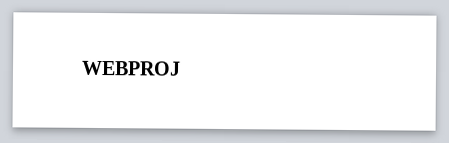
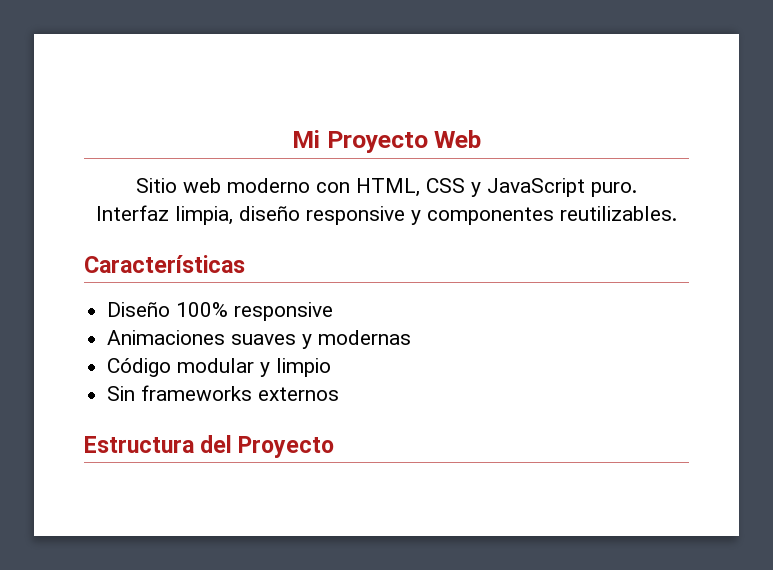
[81,60,181,76] WEBPROJ -> [291,130,482,153] [136,178,637,197] [96,205,677,225] [84,255,245,273] [107,302,334,321] [107,330,412,349] [107,358,332,377] [107,385,340,401] [84,435,335,458] Mi Proyecto Web // Sitio web moderno con HTML, CSS y JavaScript puro. // Interfaz limpia, diseño responsive y componentes reutilizables. // Características // Diseño 100% responsive // Animaciones suaves y modernas // Código modular y limpio // Sin frameworks externos // Estructura del Proyecto

